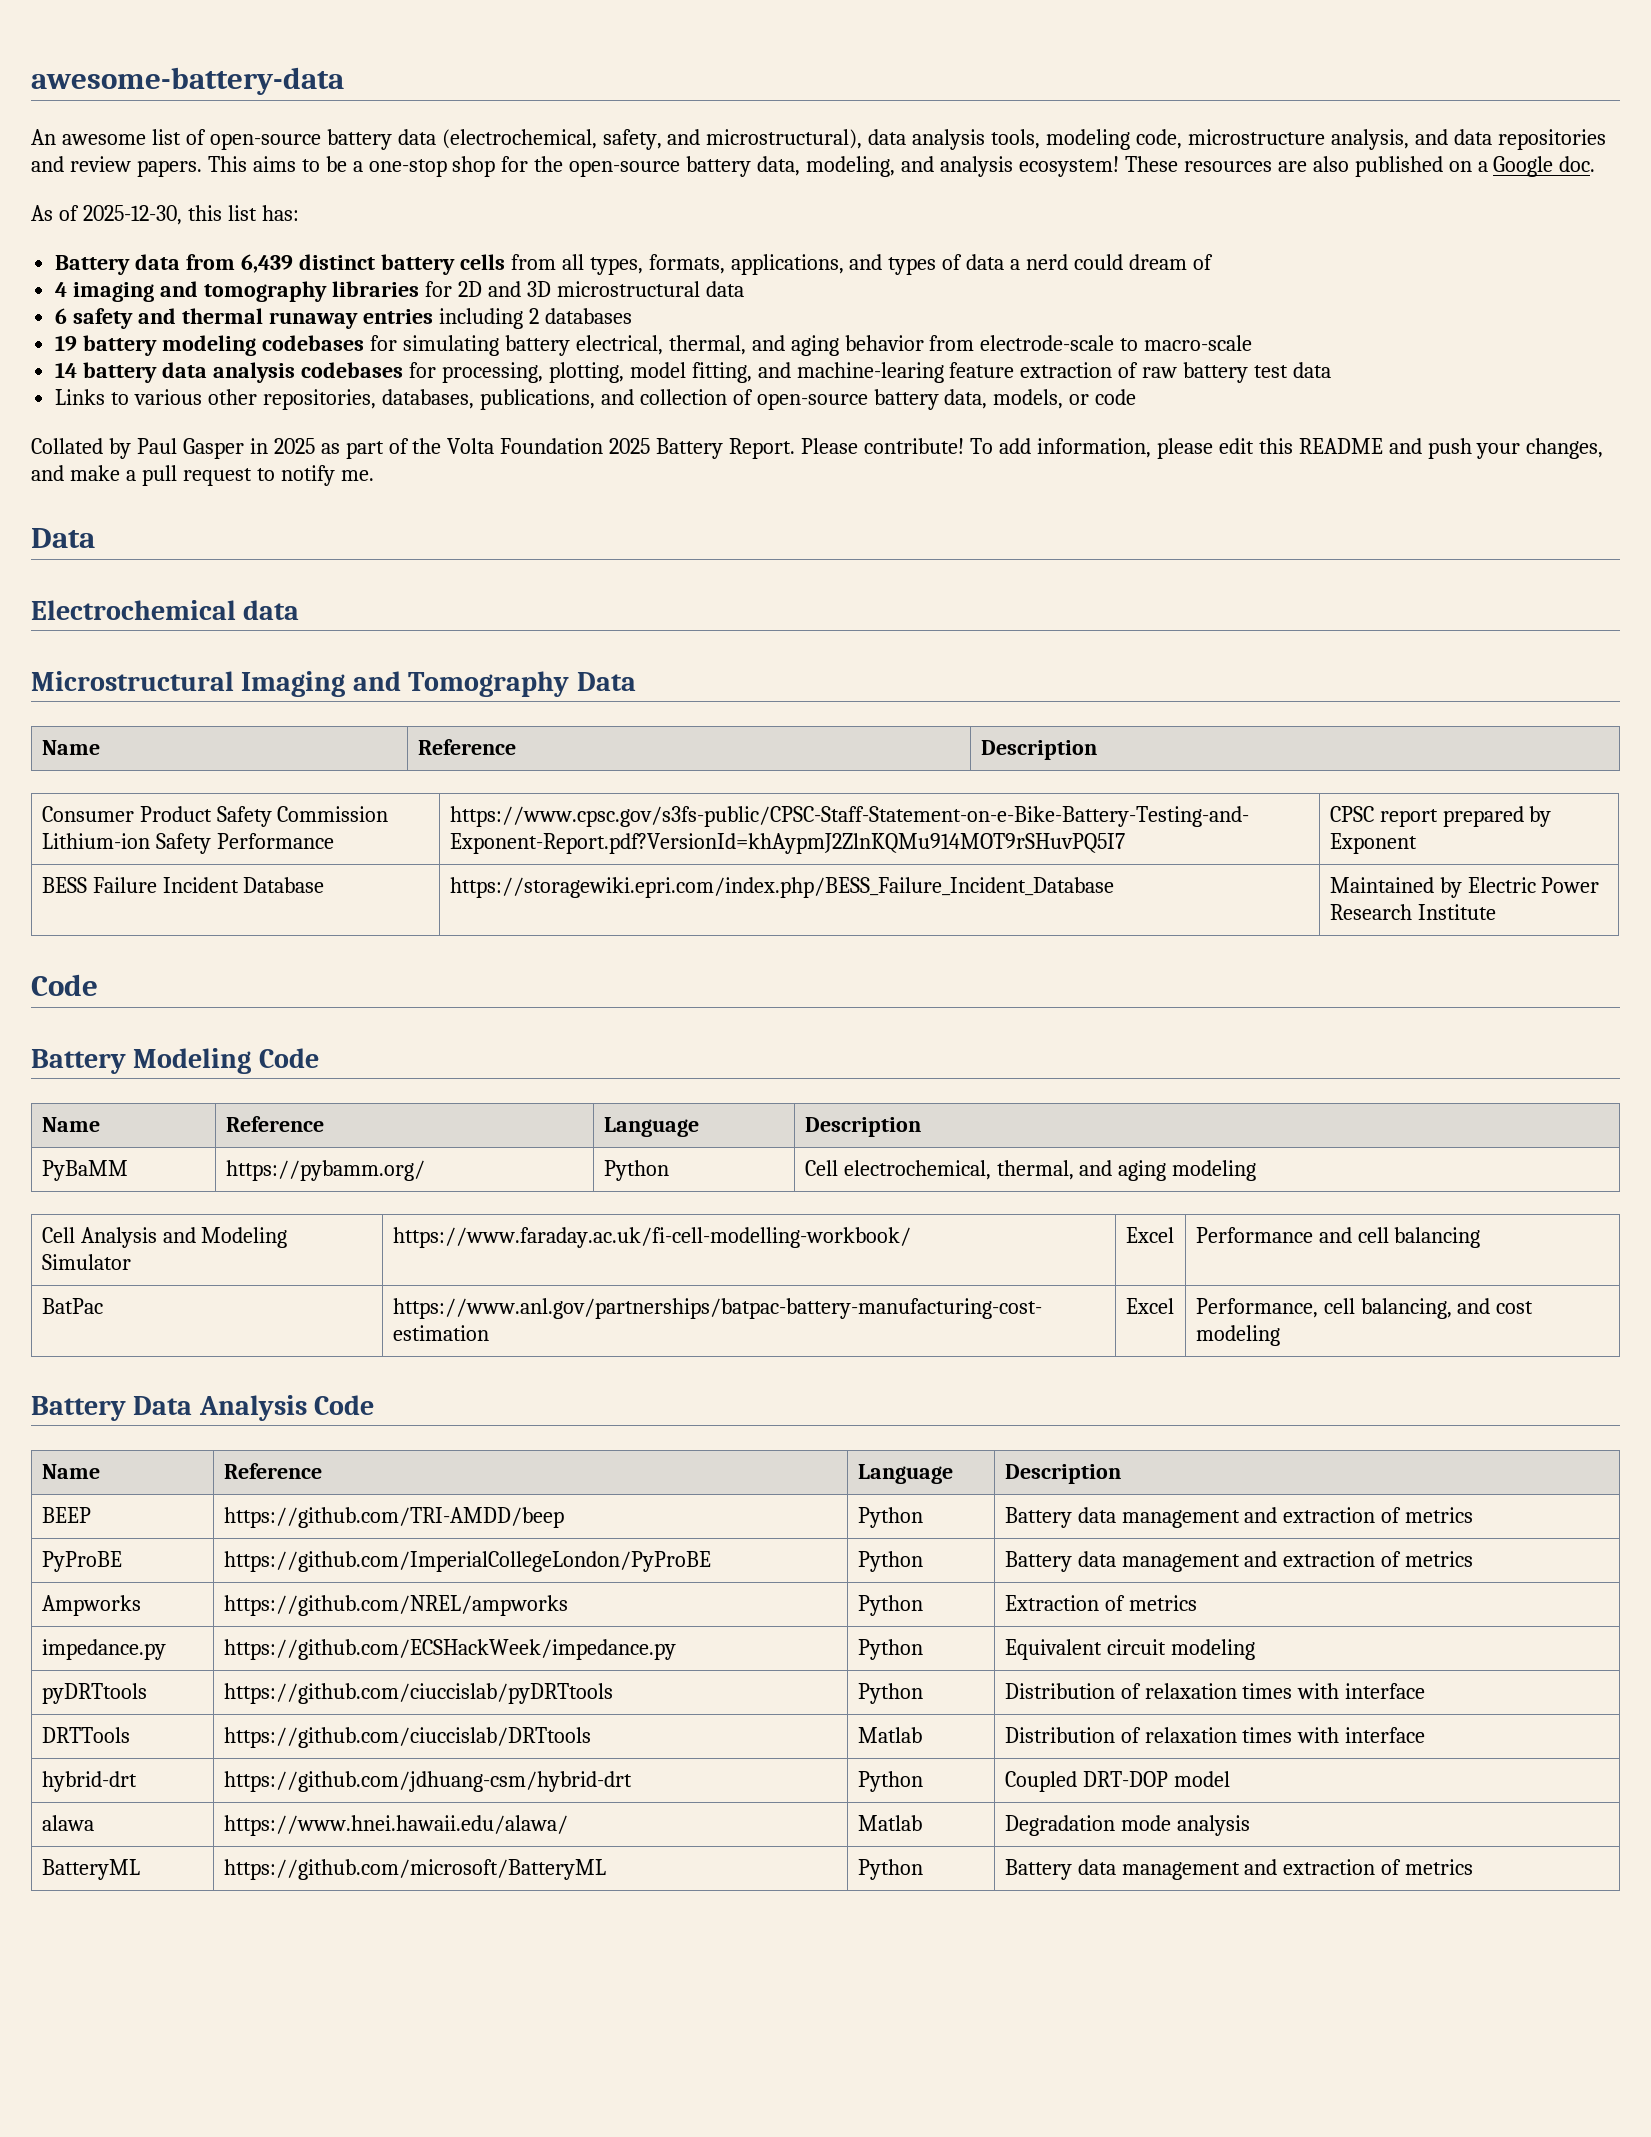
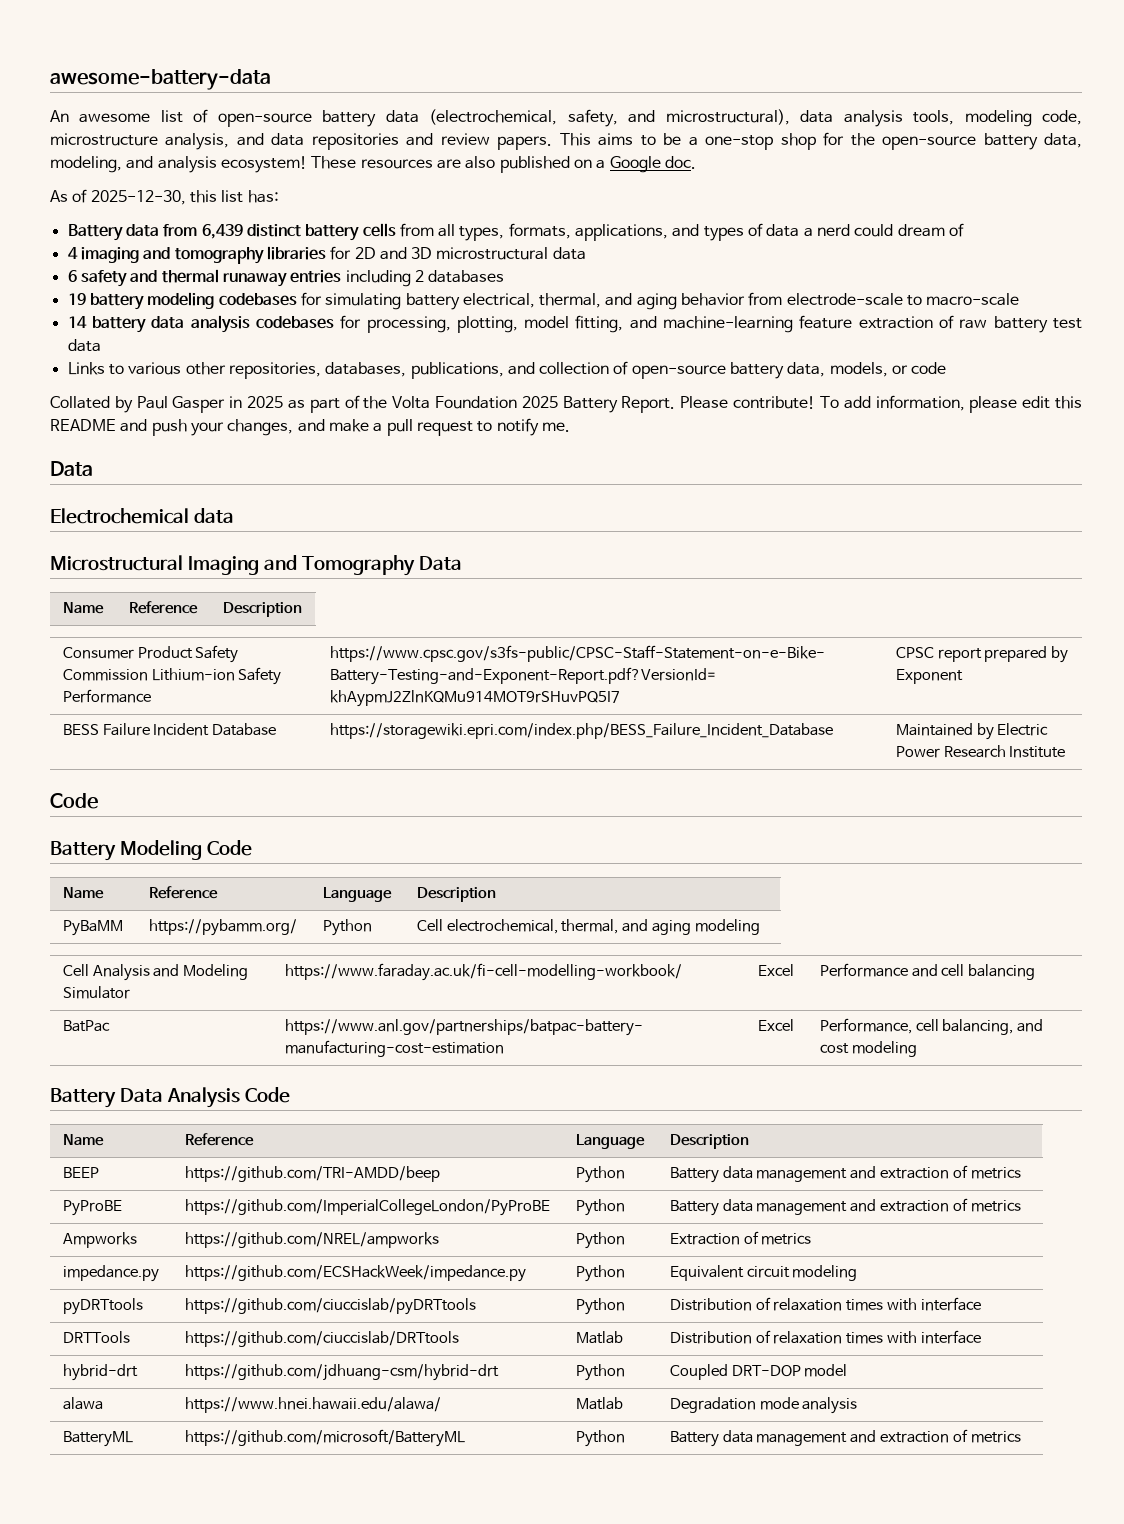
[796,362,944,383] machine-learing -> [663,316,794,333] machine-learning

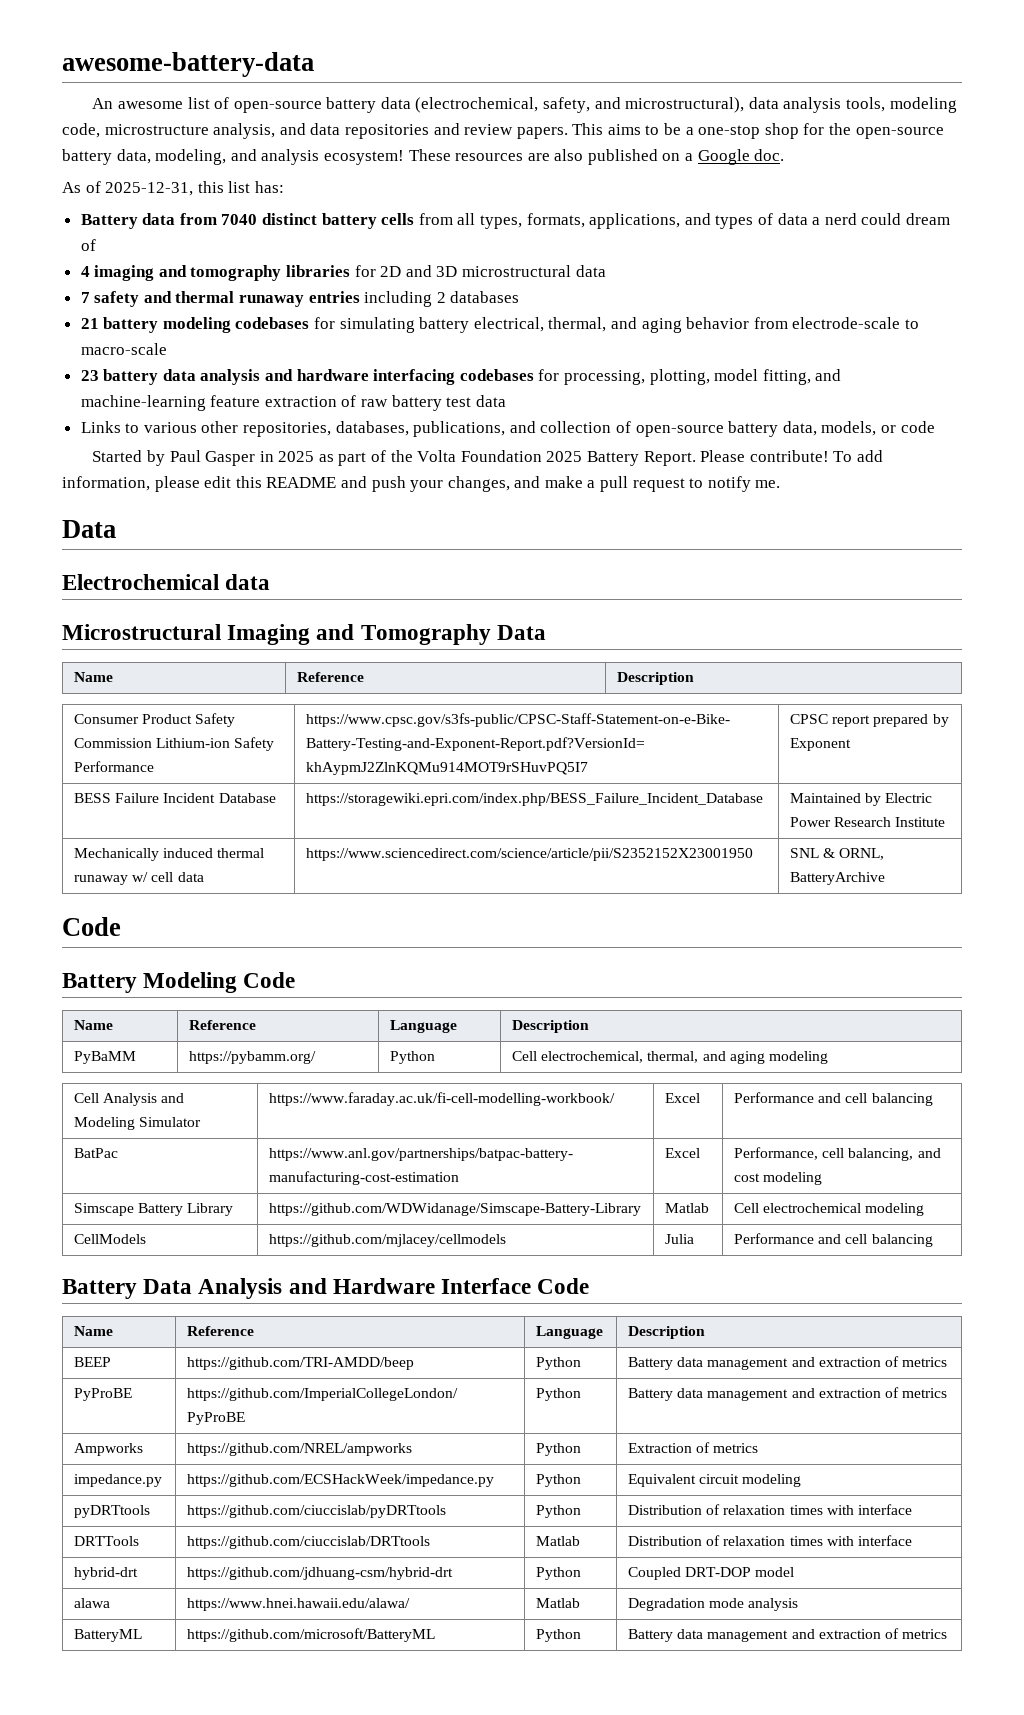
[90,190,186,205] 2025-12-30, -> [105,182,194,196] 2025-12-31,
[201,224,243,239] 6,439 -> [221,214,258,225] 7040
[67,270,77,282] 6 -> [80,292,90,303] 7
[67,293,86,305] 19 -> [80,318,99,329] 21
[67,316,87,328] 14 -> [80,370,99,381] 23
(250, 324) none -> [265,369,456,385] and hardware interfacing
[50,396,110,409] Collated -> [92,450,143,462] Started
(1066, 752) none -> [74,848,265,861] [74,872,204,885] [306,848,754,861] [790,848,885,860] [790,872,886,885] // Mechanically induced thermal runaway w/ cell data | https://www.sciencedirect.com/science/article/pii/S2352152X23001950 | SNL & ORNL, BatteryArchive
(917, 1049) none -> [74,1203,234,1216] [269,1203,642,1216] [665,1203,710,1213] [734,1203,925,1216] [74,1234,147,1244] [269,1234,507,1247] [665,1234,695,1244] [734,1233,933,1247] // Simscape Battery Library | https://github.com/WDWidanage/Simscape-Battery-Library | Matlab | Cell electrochemical modeling // CellModels | https://github.com/mjlacey/cellmodels | Julia | Performance and cell balancing
(240, 1097) none -> [288,1278,532,1294] and Hardware Interface

